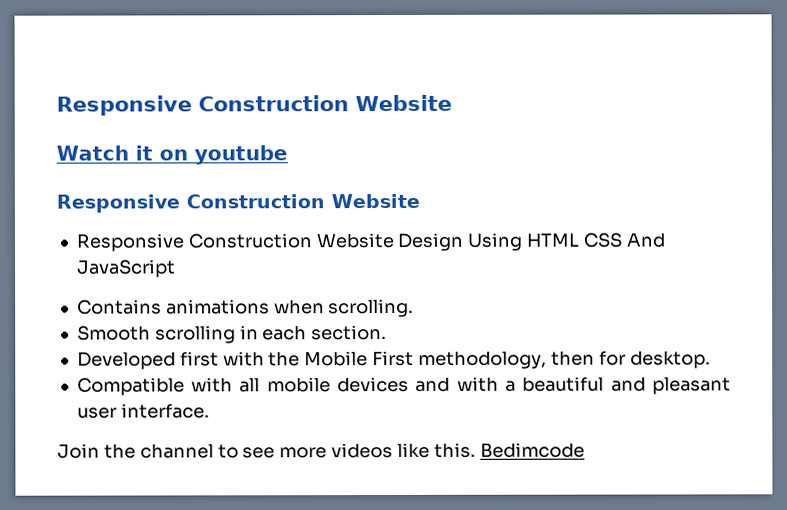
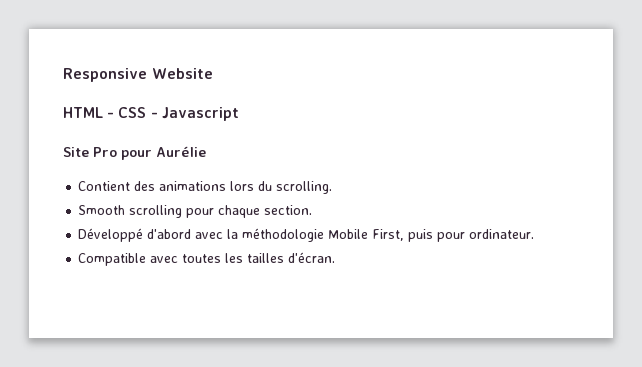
[56,94,452,116] [56,145,288,165] [56,193,420,213] [75,232,665,252] [76,259,176,278] [76,299,325,315] Responsive Construction Website // Watch it on youtube // Responsive Construction Website // Responsive Construction Website Design Using HTML CSS And JavaScript // Contains animations when -> [63,68,213,82] [63,107,239,121] [63,146,206,160] [78,181,273,191] Responsive Website // HTML - CSS - Javascript // Site Pro pour Aurélie // Contient des animations lors du
[239,325,308,341] in each -> [186,205,261,218] pour chaque
[76,350,711,370] [76,376,731,396] [76,403,210,419] [57,442,585,459] Developed first with the Mobile First methodology, then for desktop. // Compatible with all mobile devices and with a beautiful and pleasant user interface. // Join the channel to see more videos like this. Bedimcode -> [78,228,535,242] [78,252,336,266] Développé d'abord avec la méthodologie Mobile First, puis pour ordinateur. // Compatible avec toutes les tailles d'écran.

